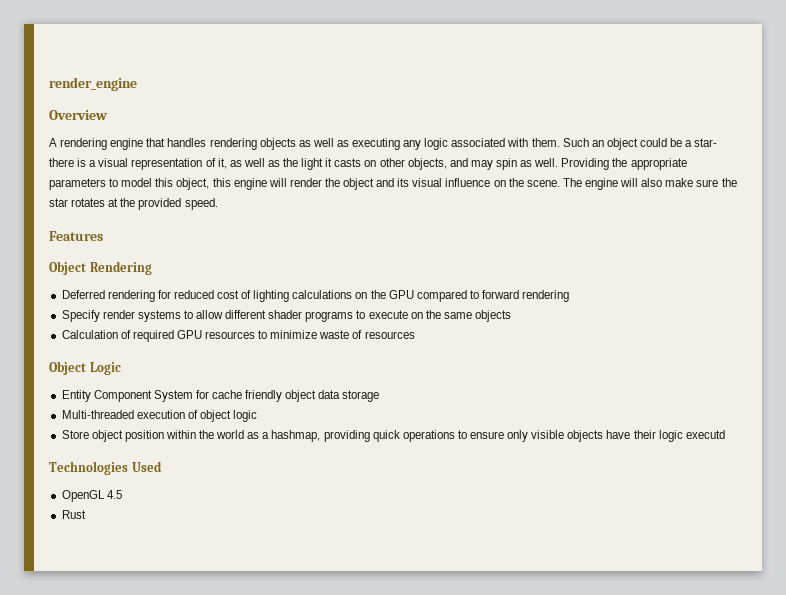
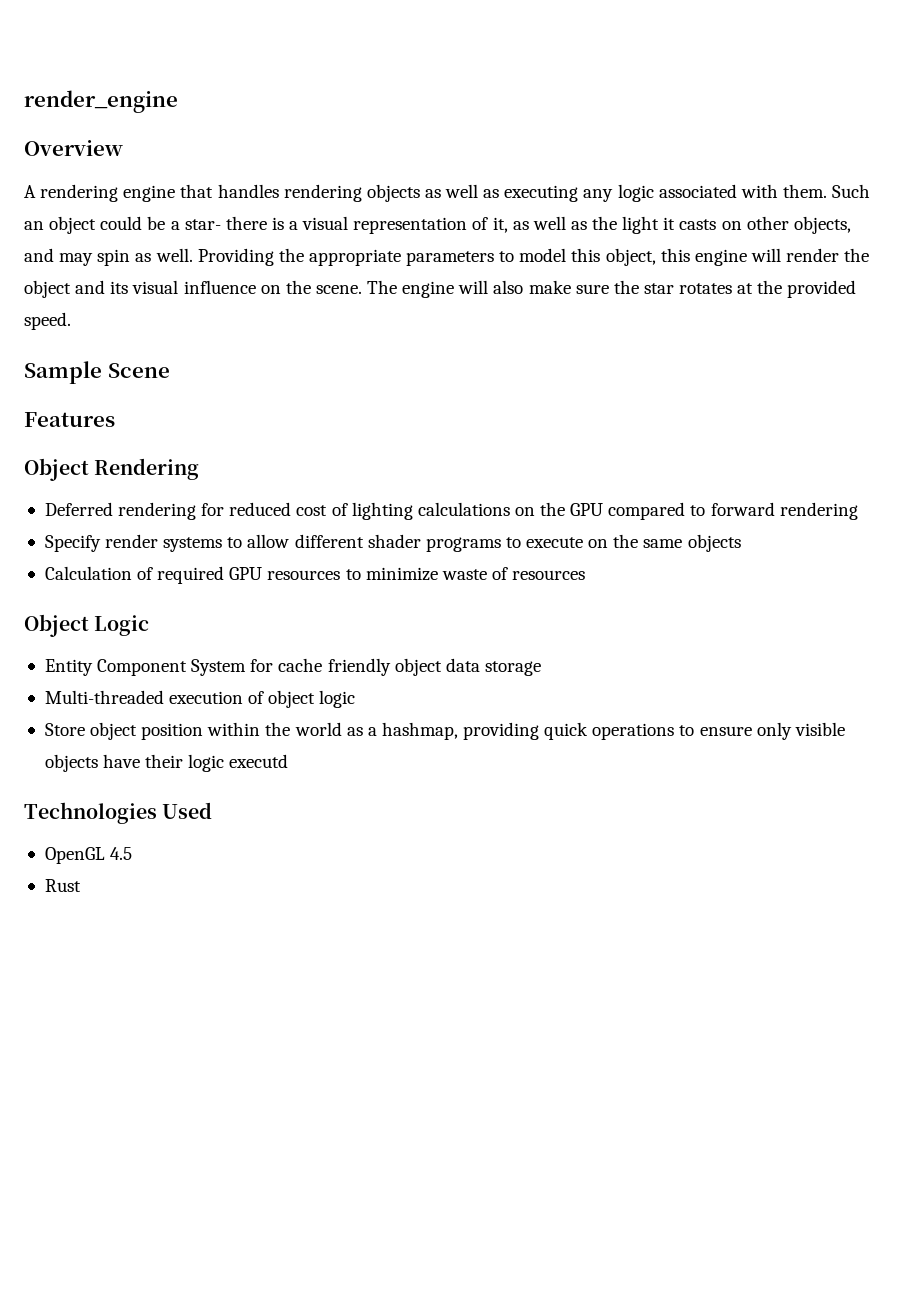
(218, 204) none -> [24,361,170,384] // Sample Scene

